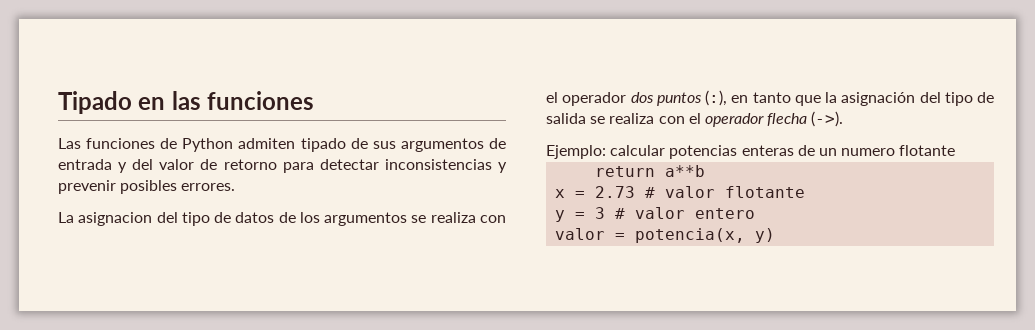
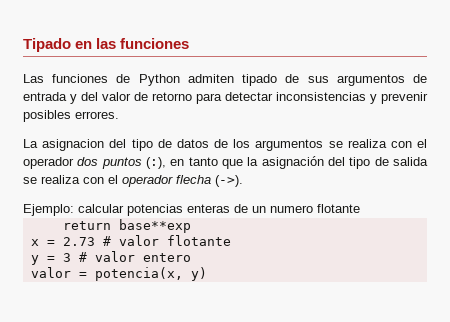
[665,165,706,177] a**b -> [118,219,191,233] base**exp

